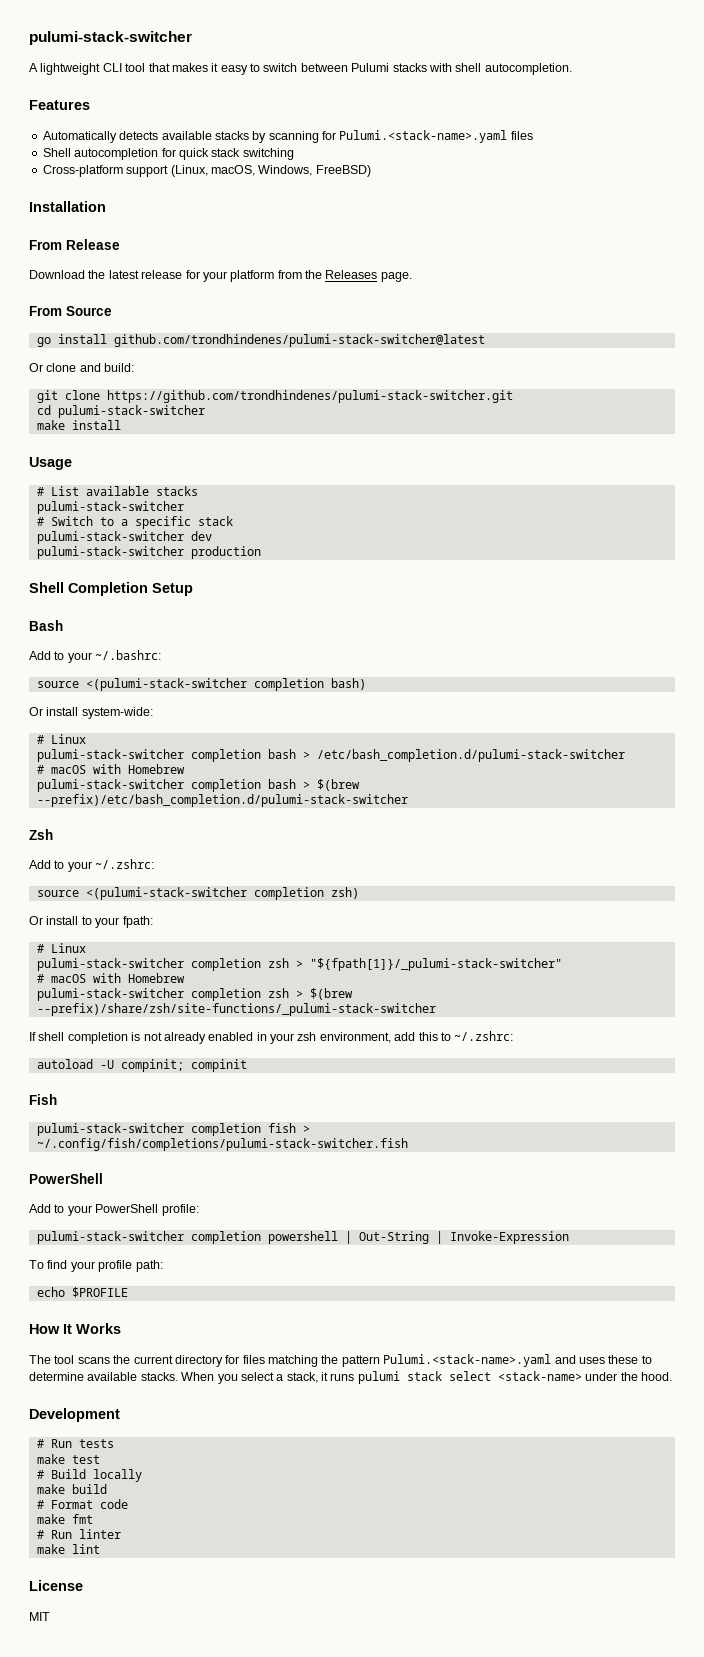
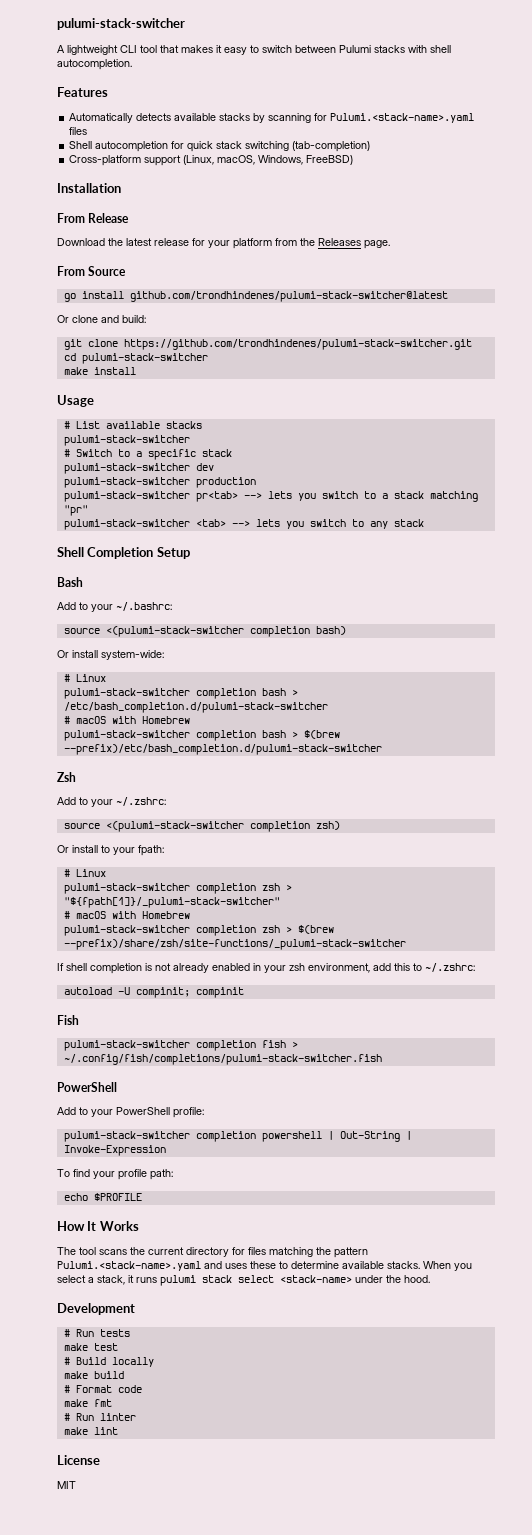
(294, 154) none -> [292,141,371,152] (tab-completion)
(261, 552) none -> [63,491,478,502] [63,505,88,516] [63,519,424,530] // pulumi-stack-switcher pr<tab> --> lets you switch to a stack matching "pr" // pulumi-stack-switcher <tab> --> lets you switch to any stack

